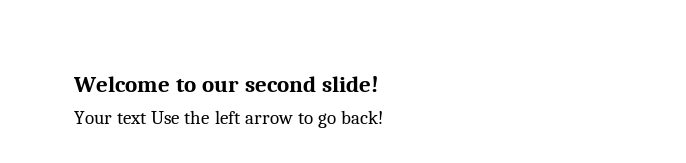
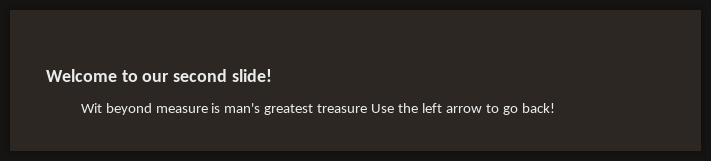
[74,111,148,124] Your text -> [80,103,368,115] Wit beyond measure is man's greatest treasure

